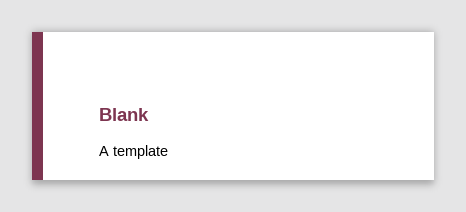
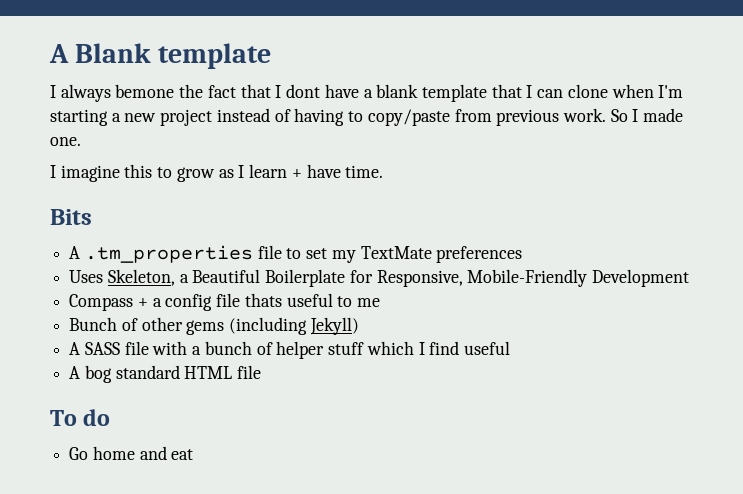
(99, 114) none -> [49,44,69,63] A
[99,145,168,159] // A template -> [157,43,271,69] [50,84,684,102] [50,108,684,126] [50,137,81,146] [50,164,384,182] [50,209,92,225] [69,245,523,263] [69,269,690,287] [69,293,381,311] [69,317,359,335] [69,341,510,359] [69,365,262,383] [50,409,111,426] [69,446,194,460] template // I always bemone the fact that I dont have a blank template that I can clone when I'm starting a new project instead of having to copy/paste from previous work. So I made one. // I imagine this to grow as I learn + have time. // Bits // A .tm_properties file to set my TextMate preferences // Uses Skeleton, a Beautiful Boilerplate for Responsive, Mobile-Friendly Development // Compass + a config file thats useful to me // Bunch of other gems (including Jekyll) // A SASS file with a bunch of helper stuff which I find useful // A bog standard HTML file // To do // Go home and eat

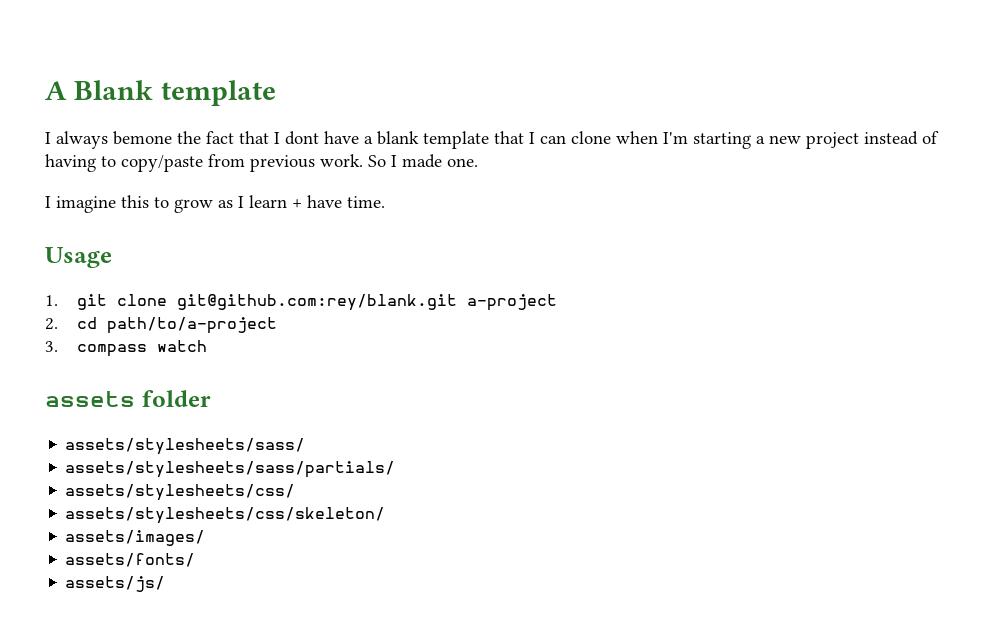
[50,209,92,225] [69,245,523,263] [69,269,690,287] [69,293,381,311] [69,317,359,335] [69,341,510,359] [69,365,262,383] [50,409,111,426] [69,446,194,460] Bits // A .tm_properties file to set my TextMate preferences // Uses Skeleton, a Beautiful Boilerplate for Responsive, Mobile-Friendly Development // Compass + a config file thats useful to me // Bunch of other gems (including Jekyll) // A SASS file with a bunch of helper stuff which I find useful // A bog standard HTML file // To do // Go home and eat -> [45,247,112,268] [45,294,558,311] [45,317,278,334] [45,340,208,357] [45,390,211,407] [65,438,306,455] [65,461,396,478] [65,484,296,501] [65,507,386,524] [65,530,206,546] [65,553,196,567] [65,576,166,592] Usage // 1. git clone git@github.com:rey/blank.git a-project // 2. cd path/to/a-project // 3. compass watch // assets folder // assets/stylesheets/sass/ // assets/stylesheets/sass/partials/ // assets/stylesheets/css/ // assets/stylesheets/css/skeleton/ // assets/images/ // assets/fonts/ // assets/js/

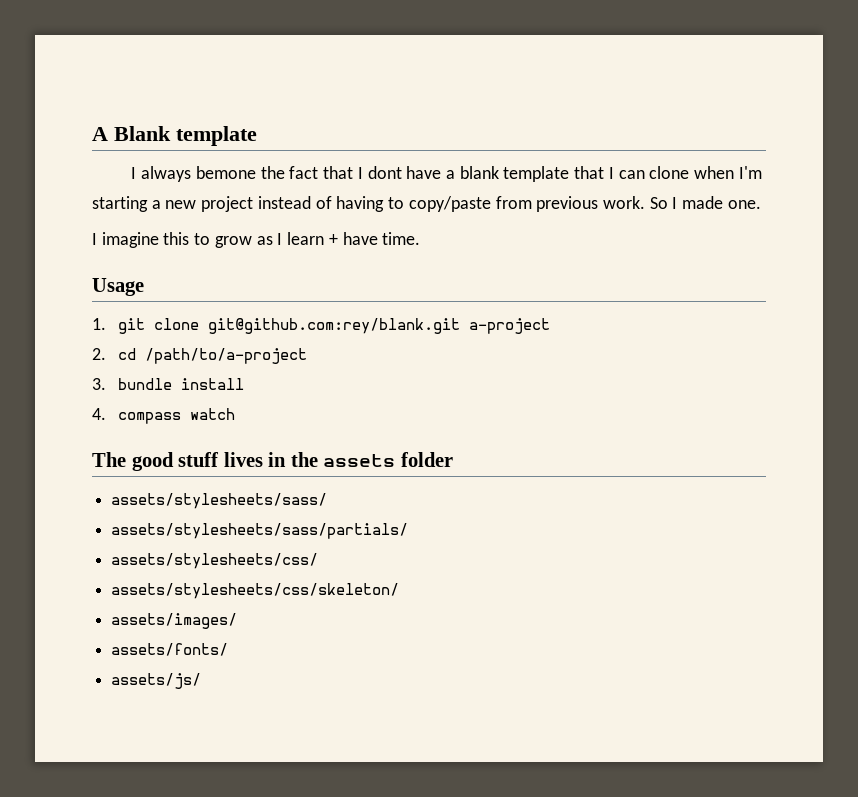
[107,317,278,334] [45,340,208,357] path/to/a-project // 3. compass watch // -> [145,348,308,364] [92,378,245,390] [92,408,236,424] [92,452,318,471] /path/to/a-project // 3. bundle install // 4. compass watch // The good stuff lives in the

